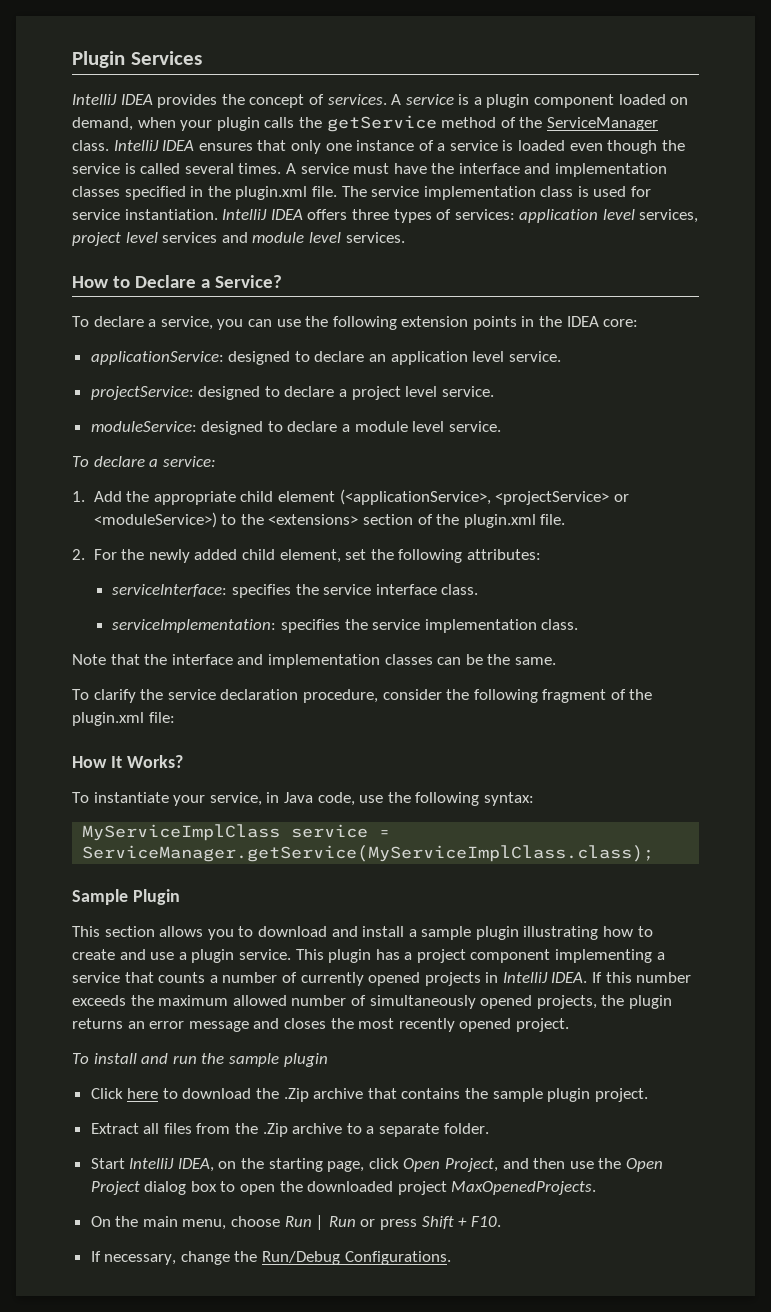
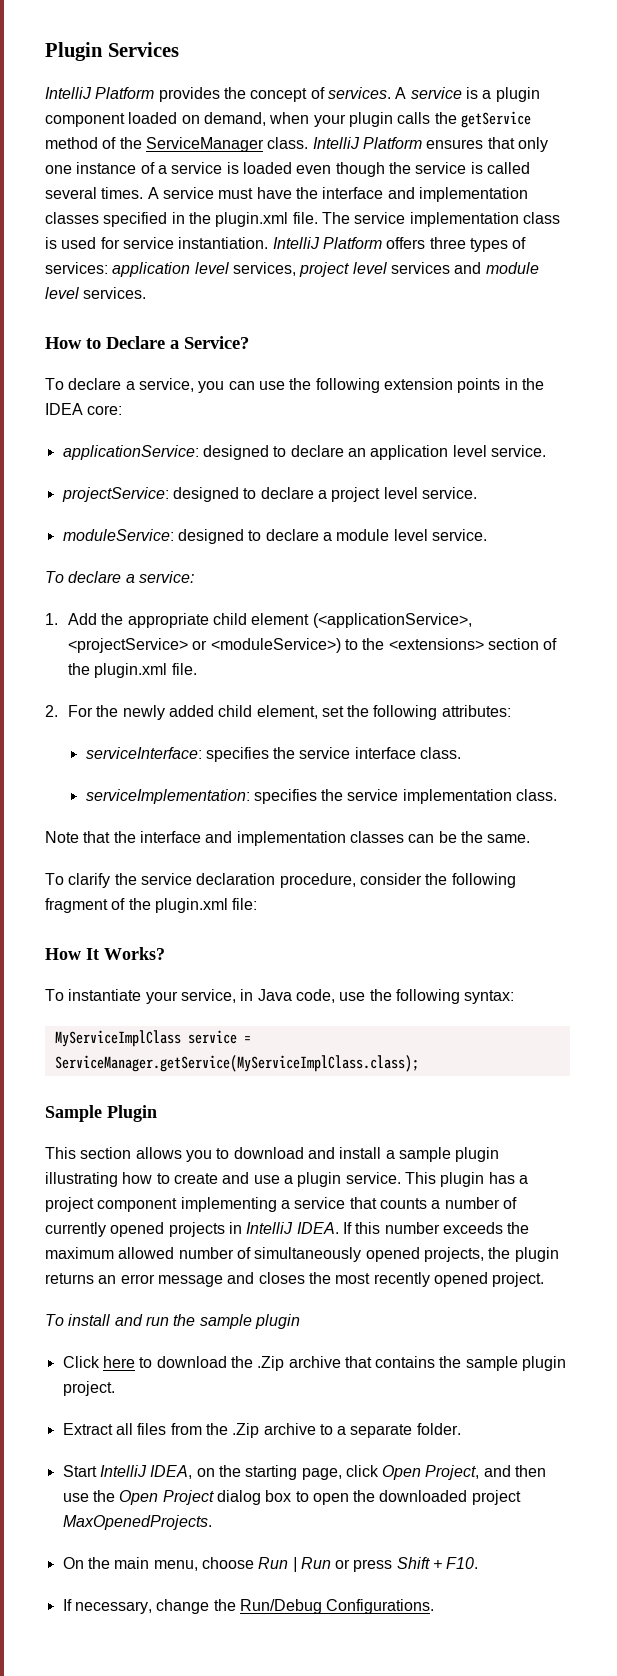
[120,94,153,105] IDEA -> [95,87,155,99] Platform
[162,140,195,151] IDEA -> [362,137,422,149] Platform
[270,209,303,220] IDEA -> [322,237,382,249] Platform

